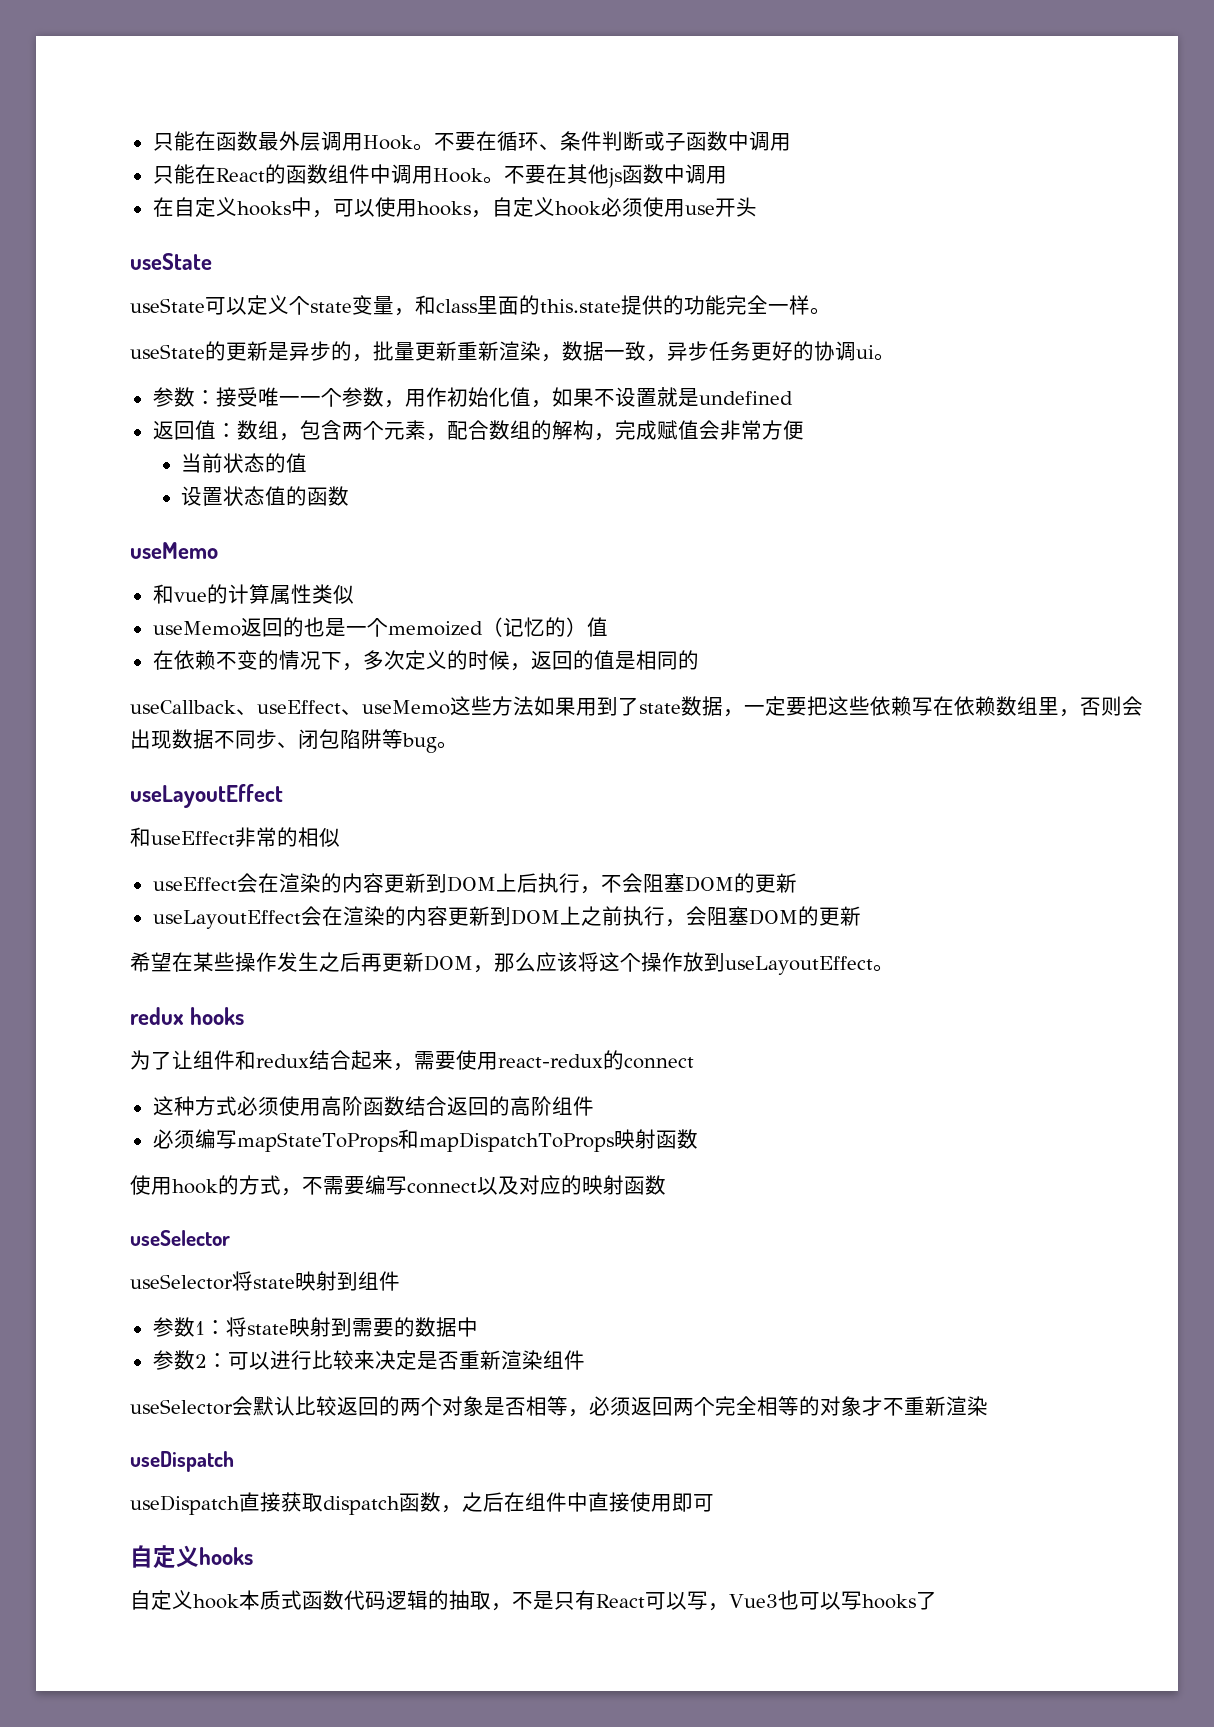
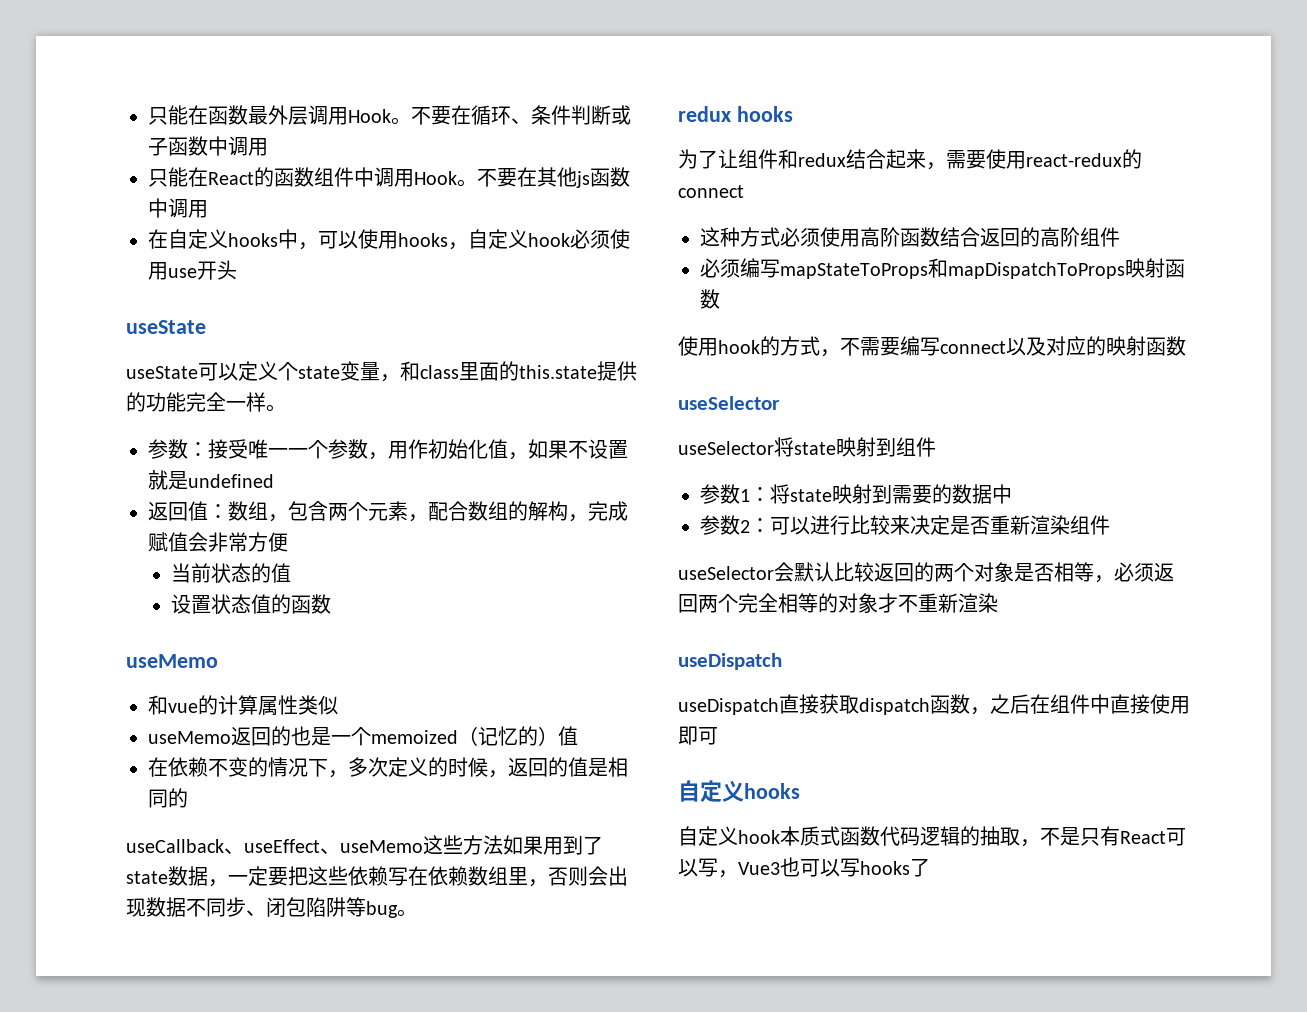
[130,341,895,362] // useState的更新是异步的，批量更新重新渲染，数据一致，异步任务更好的协调ui。 -> (286, 408) none
[130,784,283,808] [130,827,340,847] [152,873,797,894] [152,906,861,929] [130,952,894,975] // useLayoutEffect // 和useEffect非常的相似 // useEffect会在渲染的内容更新到DOM上后执行，不会阻塞DOM的更新 // useLayoutEffect会在渲染的内容更新到DOM上之前执行，会阻塞DOM的更新 // 希望在某些操作发生之后再更新DOM，那么应该将这个操作放到useLayoutEffect。 -> (417, 913) none

